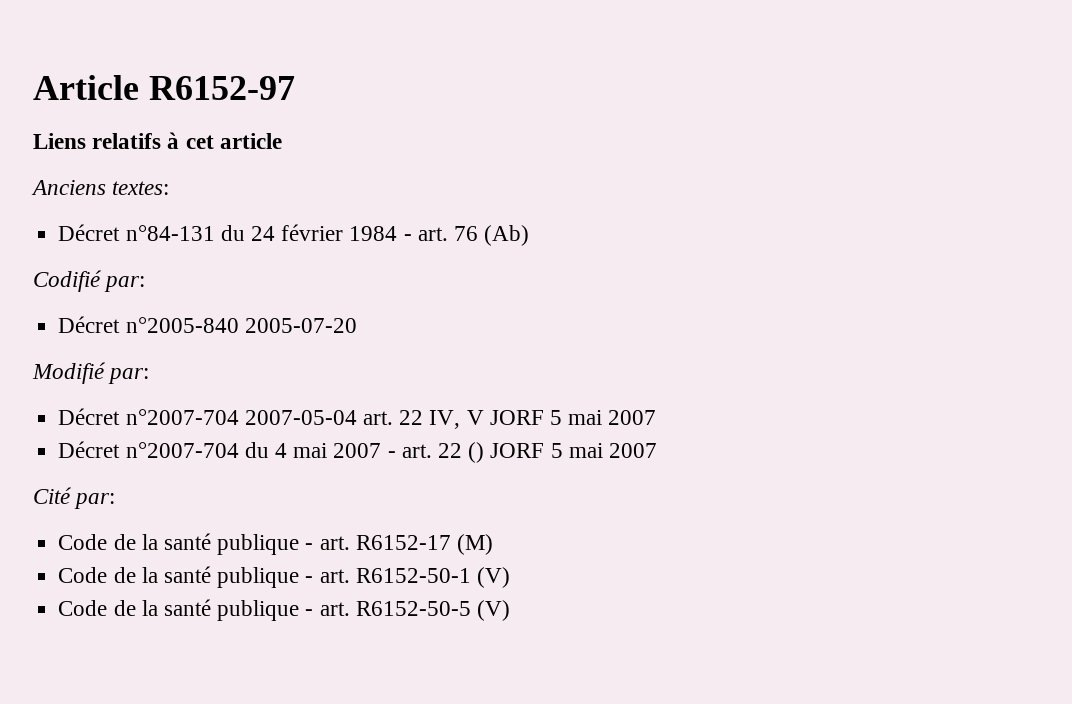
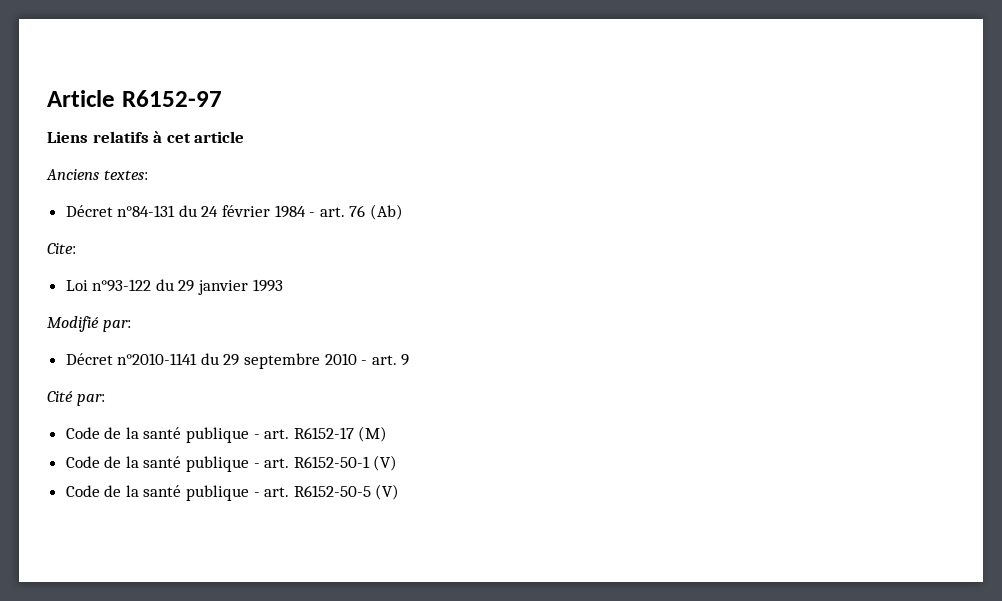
[33,270,146,292] [58,316,357,333] [32,362,150,384] [58,408,657,429] [58,441,658,463] Codifié par: // Décret n°2005-840 2005-07-20 // Modifié par: // Décret n°2007-704 2007-05-04 art. 22 IV, V JORF 5 mai 2007 // Décret n°2007-704 du 4 mai 2007 - art. 22 () JORF 5 mai 2007 -> [47,243,76,254] [65,279,283,295] [47,316,131,332] [65,353,410,369] Cite: // Loi n°93-122 du 29 janvier 1993 // Modifié par: // Décret n°2010-1141 du 29 septembre 2010 - art. 9

